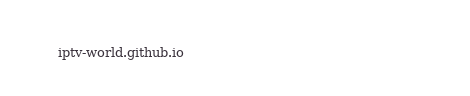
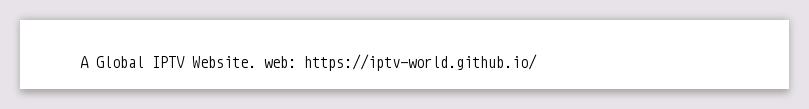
[58,47,184,60] iptv-world.github.io -> [80,54,537,71] A Global IPTV Website. web: https://iptv-world.github.io/

